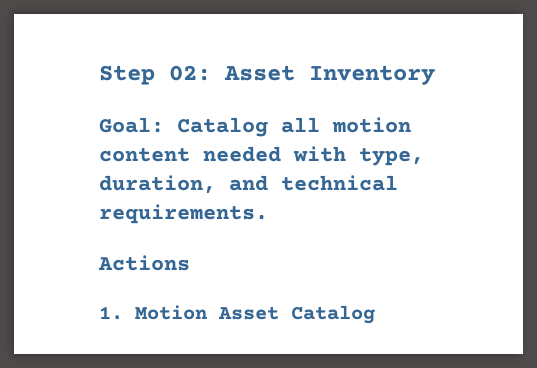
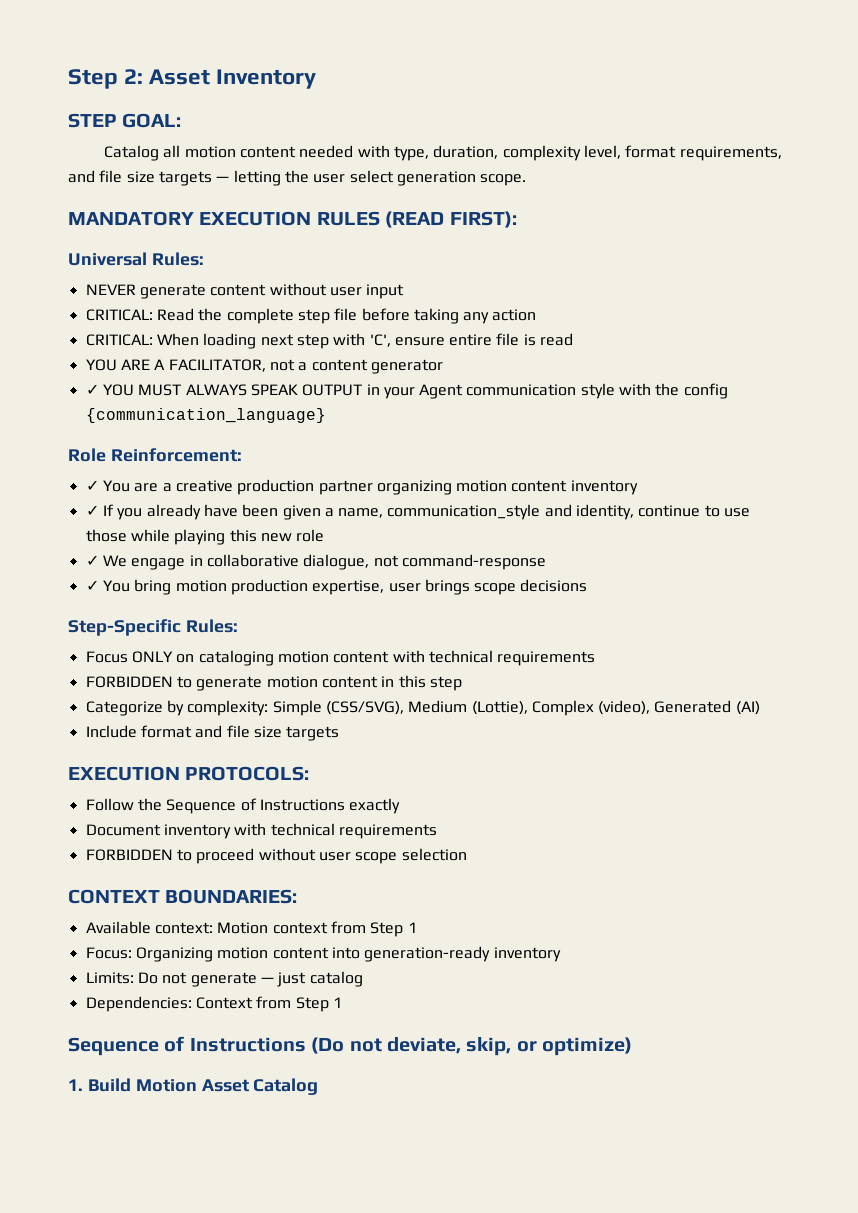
[99,65,211,85] Step 02: -> [68,69,144,89] Step 2:
[99,117,164,133] Goal: -> [68,113,182,128] STEP GOAL: //
[229,175,398,191] [99,204,268,224] [98,255,190,271] and technical requirements. // Actions -> [502,145,782,161] [68,170,527,186] [68,211,517,228] [68,252,204,266] [85,283,405,299] [85,308,537,324] [85,333,574,349] [85,359,443,374] [85,383,728,399] [85,408,326,423] [68,448,242,462] [85,479,638,495] [85,504,751,520] [85,529,325,545] [85,554,546,570] [85,579,588,595] [68,619,238,636] [85,650,596,666] [85,675,462,691] [85,700,760,716] [85,725,340,741] [68,766,310,781] [85,798,401,814] [85,823,437,839] [85,848,467,864] [68,889,298,904] [85,921,417,937] [85,946,561,962] [85,971,363,987] [85,996,342,1012] [68,1036,633,1056] complexity level, format requirements, and file size targets — letting the user select generation scope. // MANDATORY EXECUTION RULES (READ FIRST): // Universal Rules: // NEVER generate content without user input // CRITICAL: Read the complete step file before taking any action // CRITICAL: When loading next step with 'C', ensure entire file is read // YOU ARE A FACILITATOR, not a content generator // ✓ YOU MUST ALWAYS SPEAK OUTPUT in your Agent communication style with the config {communication_language} // Role Reinforcement: // ✓ You are a creative production partner organizing motion content inventory // ✓ If you already have been given a name, communication_style and identity, continue to use those while playing this new role // ✓ We engage in collaborative dialogue, not command-response // ✓ You bring motion production expertise, user brings scope decisions // Step-Specific Rules: // Focus ONLY on cataloging motion content with technical requirements // FORBIDDEN to generate motion content in this step // Categorize by complexity: Simple (CSS/SVG), Medium (Lottie), Complex (video), Generated (AI) // Include format and file size targets // EXECUTION PROTOCOLS: // Follow the Sequence of Instructions exactly // Document inventory with technical requirements // FORBIDDEN to proceed without user scope selection // CONTEXT BOUNDARIES: // Available context: Motion context from Step 1 // Focus: Organizing motion content into generation-ready inventory // Limits: Do not generate — just catalog // Dependencies: Context from Step 1 // Sequence of Instructions (Do not deviate, skip, or optimize)
(123, 313) none -> [87,1078,131,1092] Build

